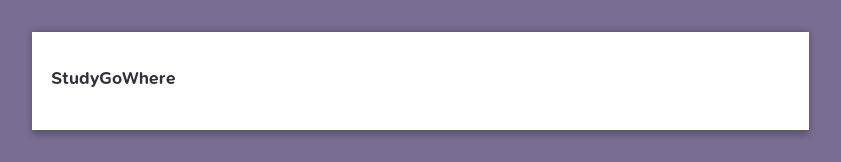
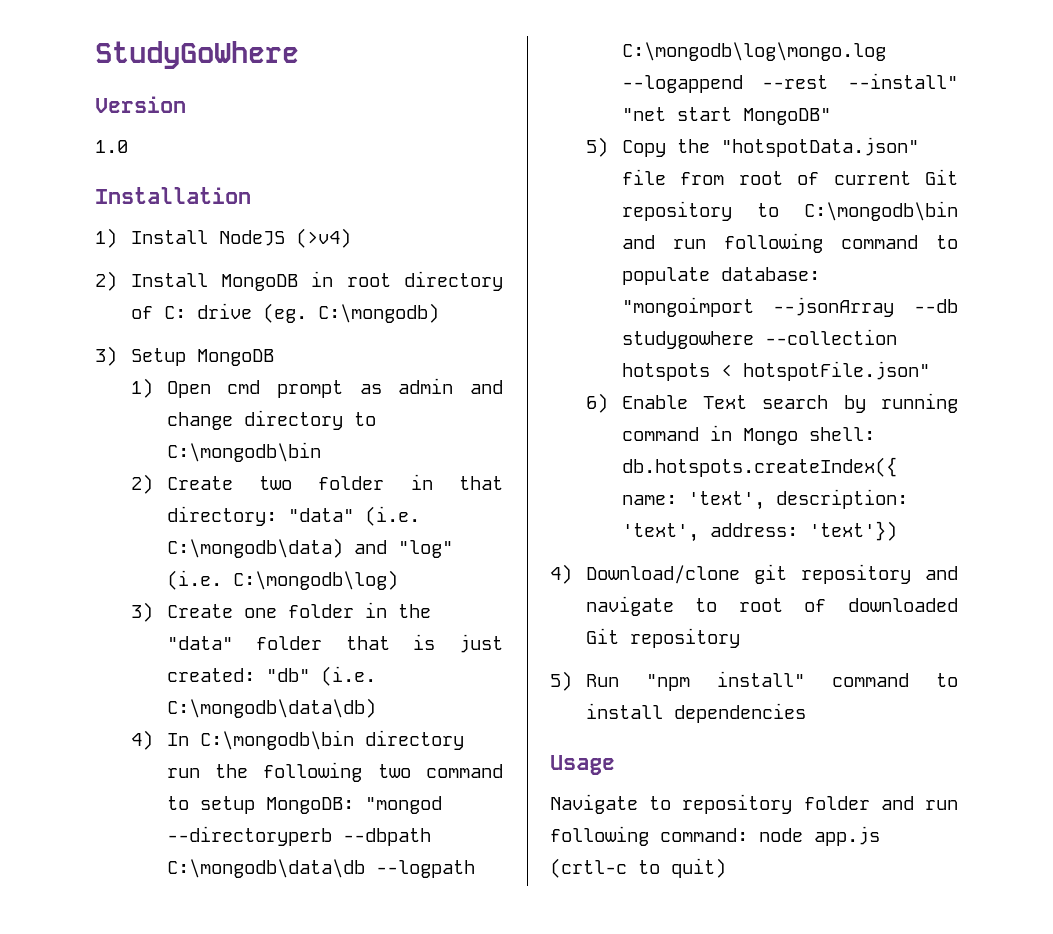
(176, 79) none -> [95,96,186,113] [95,140,128,153] [95,187,251,204] [95,228,351,248] [95,271,503,291] [130,303,439,323] [95,346,274,366] [130,378,503,398] [166,410,376,430] [166,442,321,462] [130,474,503,494] [166,506,420,526] [166,538,453,558] [166,570,398,590] [130,602,431,622] [166,634,503,653] [166,666,376,686] [166,698,376,718] [130,730,464,750] [166,762,503,782] [166,796,442,814] [166,826,431,846] [166,859,475,878] [621,42,886,61] [621,73,958,93] [621,107,831,125] [585,137,919,157] [621,169,958,185] [621,201,958,221] [621,233,958,253] [621,267,820,285] [621,297,958,317] [621,329,897,349] [621,361,930,381] [585,393,958,413] [621,425,875,445] [621,457,897,477] [621,489,908,510] [621,521,897,542] [550,564,958,584] [585,596,958,616] [585,628,740,648] [550,671,958,691] [585,703,806,723] [550,755,615,775] [550,794,958,814] [550,826,880,846] [550,858,726,878] // Version // 1.0 // Installation // 1) Install NodeJS (>v4) // 2) Install MongoDB in root directory of C: drive (eg. C:\mongodb) // 3) Setup MongoDB // 1) Open cmd prompt as admin and change directory to C:\mongodb\bin // 2) Create two folder in that directory: "data" (i.e. C:\mongodb\data) and "log" (i.e. C:\mongodb\log) // 3) Create one folder in the "data" folder that is just created: "db" (i.e. C:\mongodb\data\db) // 4) In C:\mongodb\bin directory run the following two command to setup MongoDB: "mongod --directoryperb --dbpath C:\mongodb\data\db --logpath C:\mongodb\log\mongo.log --logappend --rest --install" "net start MongoDB" // 5) Copy the "hotspotData.json" file from root of current Git repository to C:\mongodb\bin and run following command to populate database: "mongoimport --jsonArray --db studygowhere --collection hotspots < hotspotFile.json" // 6) Enable Text search by running command in Mongo shell: db.hotspots.createIndex({ name: 'text', description: 'text', address: 'text'}) // 4) Download/clone git repository and navigate to root of downloaded Git repository // 5) Run "npm install" command to install dependencies // Usage // Navigate to repository folder and run following command: node app.js (crtl-c to quit)

